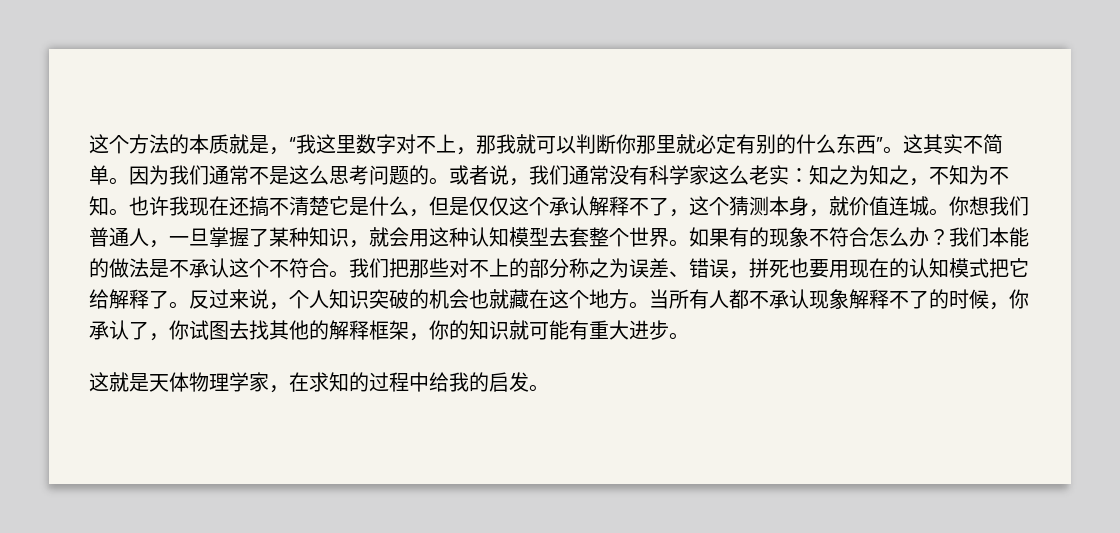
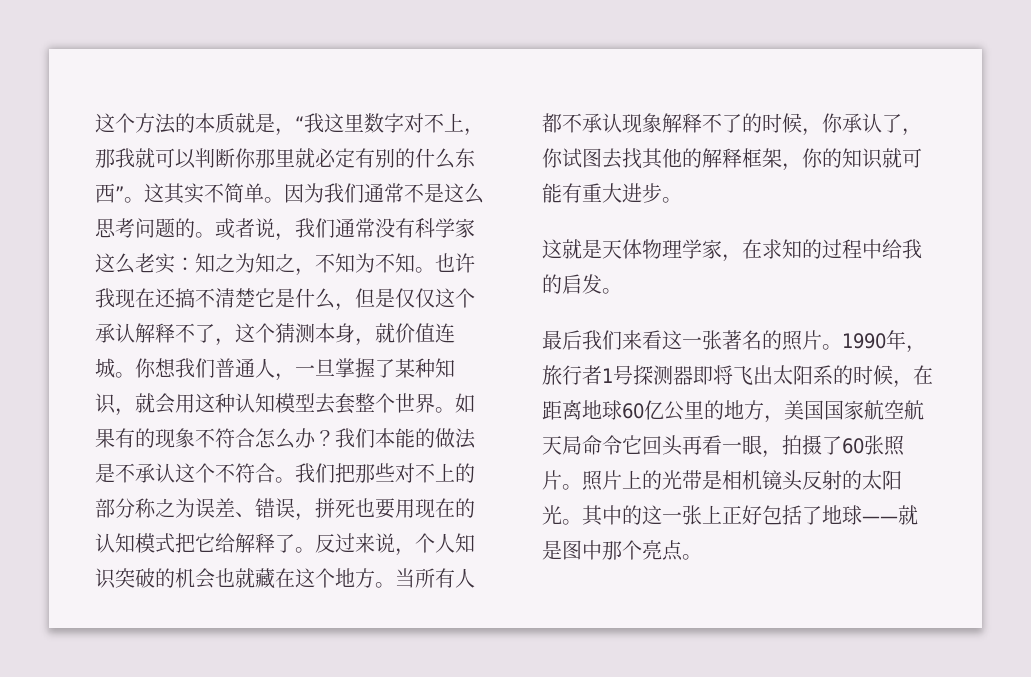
(549, 388) none -> [542,330,926,353] [542,365,933,388] [542,400,924,423] [542,435,905,458] [542,470,902,491] [542,505,918,526] [542,540,702,561] // 最后我们来看这一张著名的照片。1990年，旅行者1号探测器即将飞出太阳系的时候，在距离地球60亿公里的地方，美国国家航空航天局命令它回头再看一眼，拍摄了60张照片。照片上的光带是相机镜头反射的太阳光。其中的这一张上正好包括了地球——就是图中那个亮点。

